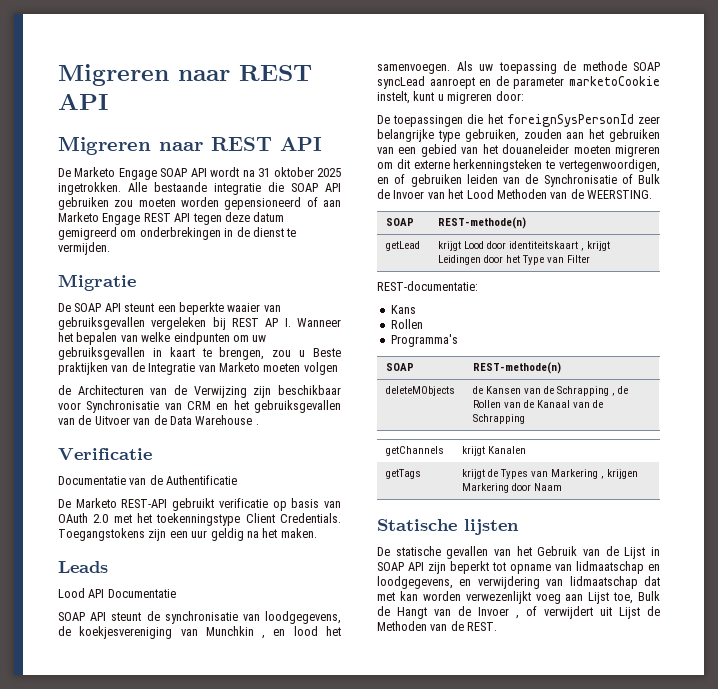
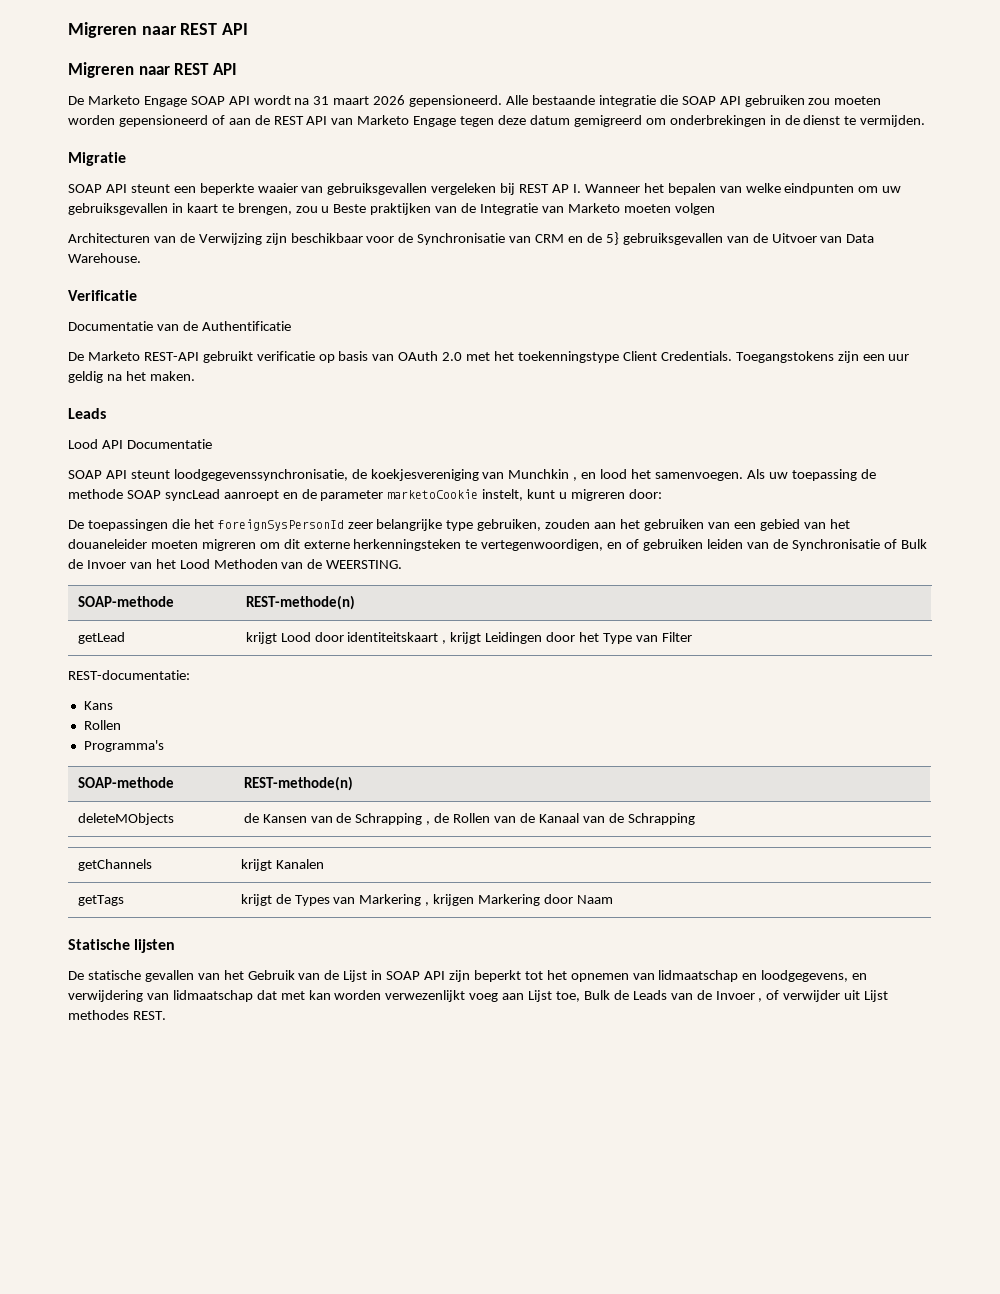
[273,167,342,177] [58,182,121,195] oktober 2025 ingetrokken. -> [333,95,503,107] maart 2026 gepensioneerd.
[58,212,191,225] Marketo Engage REST API -> [254,115,457,127] de REST API van Marketo Engage
[58,303,71,312] De -> (126, 159) none
[58,385,71,395] de -> (715, 209) none
(81, 406) none -> [398,233,414,243] de
[233,400,249,410] het -> [586,232,619,245] de 5}
[153,415,259,425] de Data Warehouse . -> [846,234,875,243] [68,253,141,263] Data Warehouse.
[146,611,341,624] de synchronisatie van loodgegevens, -> [173,469,348,481] loodgegevenssynchronisatie,
[385,218,414,226] SOAP -> [77,596,174,607] SOAP-methode
[385,363,414,371] SOAP -> [77,777,174,788] SOAP-methode
[510,564,551,574] opname -> [546,970,629,982] het opnemen
[397,607,427,619] Hangt -> [632,990,667,1000] Leads
[544,606,593,619] verwijdert -> [783,990,841,1002] verwijder
[647,606,660,616] [377,621,464,631] de Methoden van de -> [68,1010,129,1020] methodes

